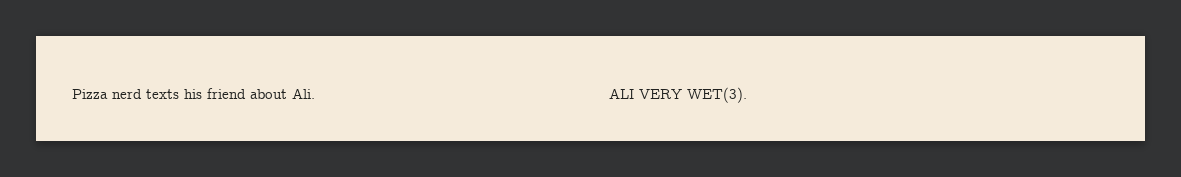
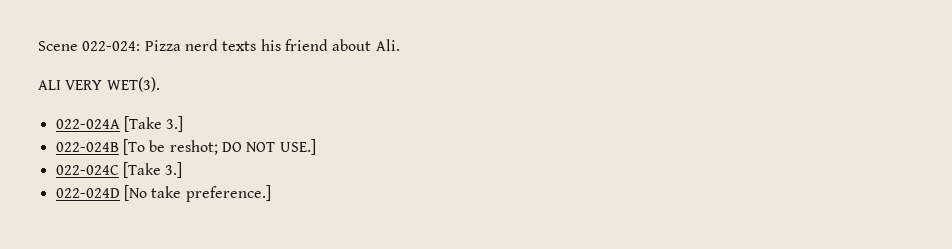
(72, 94) none -> [38,41,141,51] Scene 022-024:
(747, 95) none -> [55,116,184,132] [55,139,316,155] [55,162,183,178] [55,185,271,202] // 022-024A [Take 3.] // 022-024B [To be reshot; DO NOT USE.] // 022-024C [Take 3.] // 022-024D [No take preference.]

